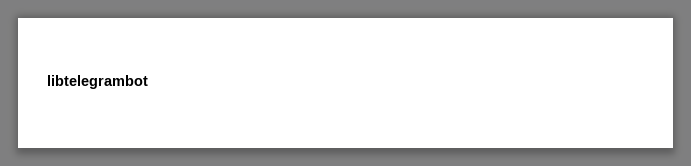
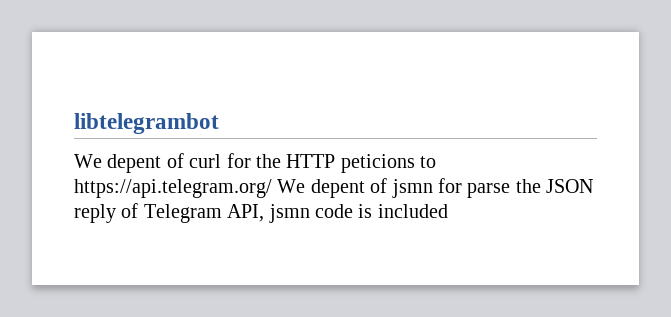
(148, 82) none -> [74,153,437,173] [74,178,594,198] [74,203,448,223] // We depent of curl for the HTTP peticions to https://api.telegram.org/ We depent of jsmn for parse the JSON reply of Telegram API, jsmn code is included

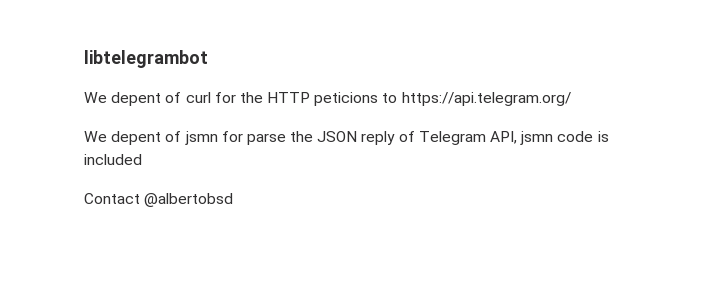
(272, 188) none -> (571, 99) //
(448, 211) none -> [84,193,234,207] // Contact @albertobsd

